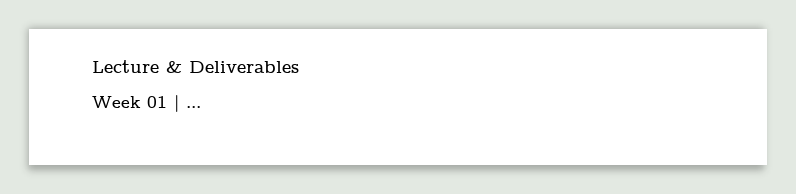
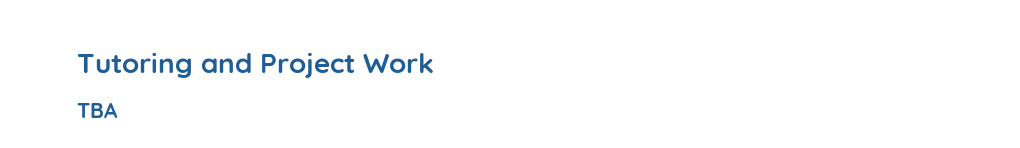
[92,60,299,73] [92,95,201,112] Lecture & Deliverables // Week 01 | ... -> [77,52,434,78] [77,102,118,118] Tutoring and Project Work // TBA

